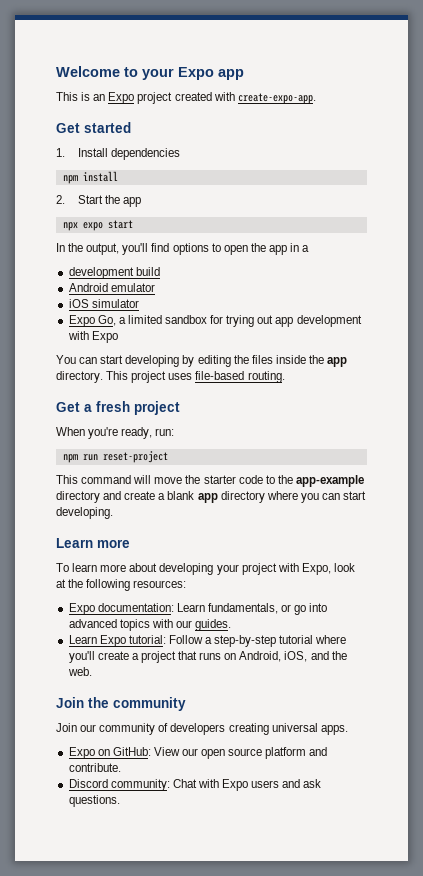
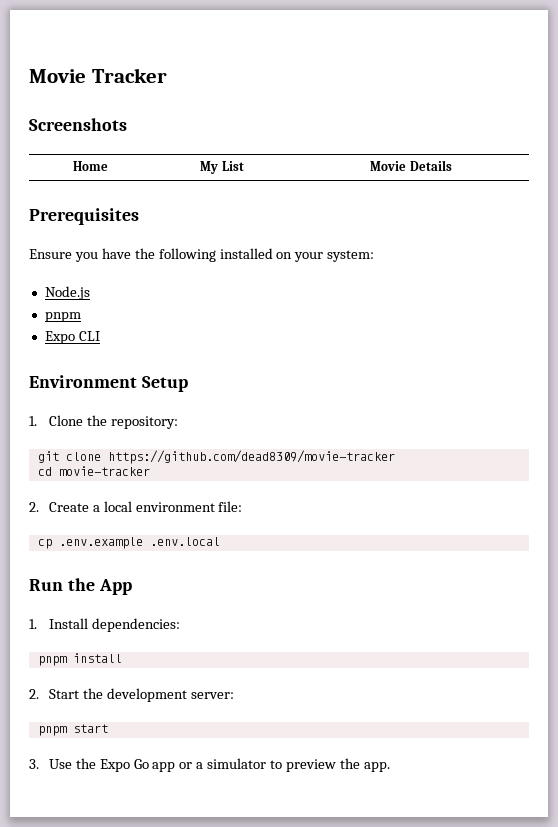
[56,66,244,80] [56,92,316,104] [56,122,131,133] Welcome to your Expo app // This is an Expo project created with create-expo-app. // Get started -> [29,68,167,83] [29,118,127,131] [72,161,108,171] [200,161,244,174] [370,160,452,171] [29,208,139,225] [29,248,375,262] [44,286,90,300] [44,312,81,322] [44,331,100,344] [29,375,188,392] [29,415,178,429] [37,450,395,464] [37,466,150,476] [29,501,243,512] [37,537,220,549] [29,578,132,595] Movie Tracker // Screenshots // Home | My List | Movie Details // Prerequisites // Ensure you have the following installed on your system: // Node.js // pnpm // Expo CLI // Environment Setup // 1. Clone the repository: // git clone https://github.com/dead8309/movie-tracker // cd movie-tracker // 2. Create a local environment file: // cp .env.example .env.local // Run the App
[111,148,181,160] [62,175,78,184] dependencies // npm -> [91,618,180,632] [37,656,67,666] dependencies: // pnpm
[123,197,142,207] [62,220,133,231] [56,243,310,255] [68,267,160,279] [68,283,155,292] [68,299,139,308] [68,315,362,327] [67,331,118,343] [56,355,348,367] [56,371,285,383] [56,401,180,415] [56,427,175,439] [62,451,168,463] [56,475,364,487] [56,491,367,503] [56,507,113,519] [56,538,130,548] [56,563,355,575] [56,579,187,591] [68,603,328,615] [68,619,232,631] [68,635,347,647] [68,651,347,663] [67,667,92,676] [56,697,186,711] [56,723,348,735] [68,747,328,759] [68,763,121,772] [68,779,322,791] [68,795,120,807] app // npx expo start // In the output, you'll find options to open the app in a // development build // Android emulator // iOS simulator // Expo Go, a limited sandbox for trying out app development with Expo // You can start developing by editing the files inside the app directory. This project uses file-based routing. // Get a fresh project // When you're ready, run: // npm run reset-project // This command will move the starter code to the app-example directory and create a blank app directory where you can start developing. // Learn more // To learn more about developing your project with Expo, look at the following resources: // Expo documentation: Learn fundamentals, or go into advanced topics with our guides. // Learn Expo tutorial: Follow a step-by-step tutorial where you'll create a project that runs on Android, iOS, and the web. // Join the community // Join our community of developers creating universal apps. // Expo on GitHub: View our open source platform and contribute. // Discord community: Chat with Expo users and ask questions. -> [106,688,234,702] [37,724,108,736] [29,758,390,772] development server: // pnpm start // 3. Use the Expo Go app or a simulator to preview the app.

